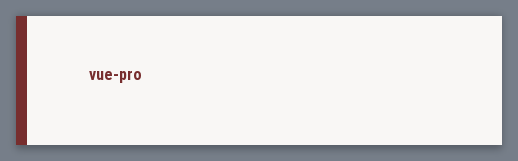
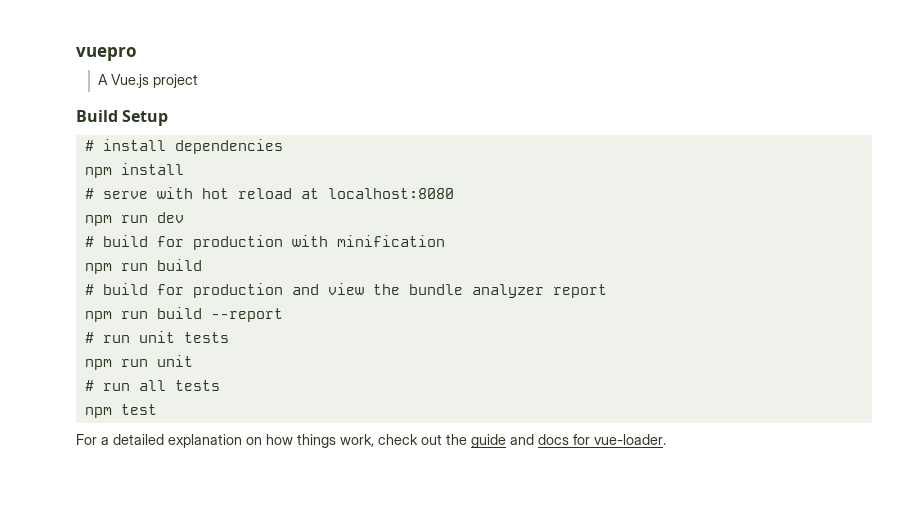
[89,70,142,83] vue-pro -> [76,47,137,61] [98,74,199,88] [76,110,169,126] [84,139,283,154] [84,163,184,178] [84,187,454,199] [84,212,184,226] [84,235,445,250] [84,259,202,274] [84,283,607,298] [84,307,283,322] [84,331,229,343] [84,355,193,370] [84,380,220,391] [84,404,157,418] [76,434,666,448] vuepro // A Vue.js project // Build Setup // # install dependencies // npm install // # serve with hot reload at localhost:8080 // npm run dev // # build for production with minification // npm run build // # build for production and view the bundle analyzer report // npm run build --report // # run unit tests // npm run unit // # run all tests // npm test // For a detailed explanation on how things work, check out the guide and docs for vue-loader.

